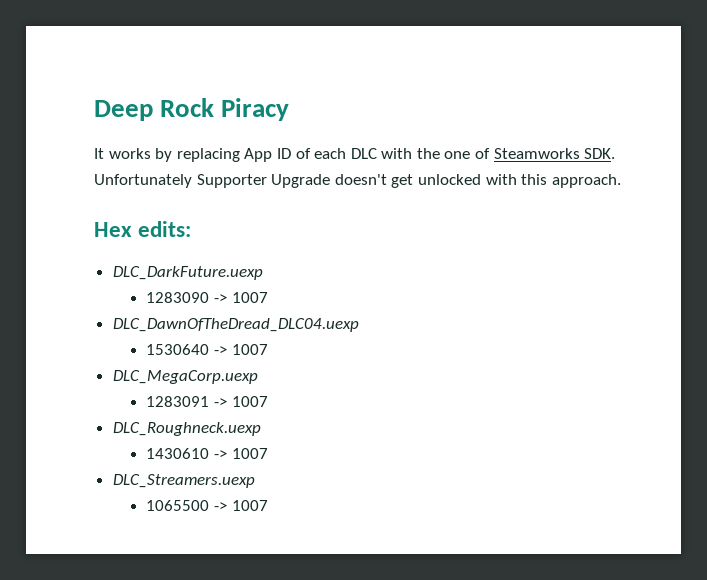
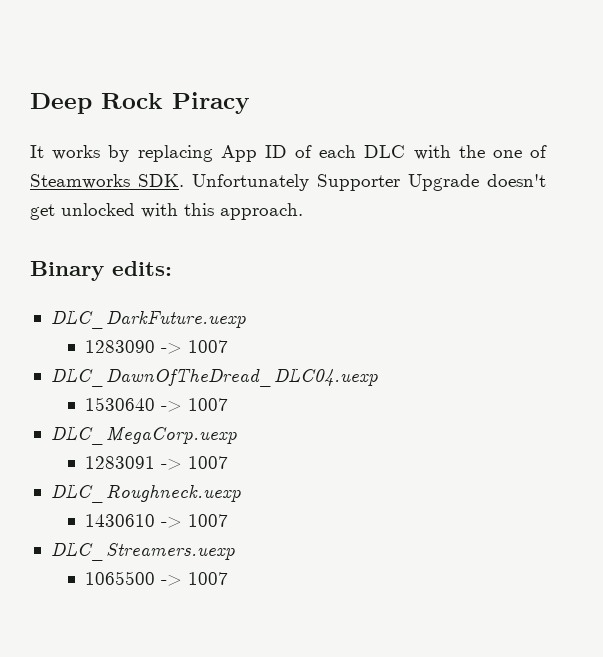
[94,222,132,237] Hex -> [30,261,104,281] Binary

